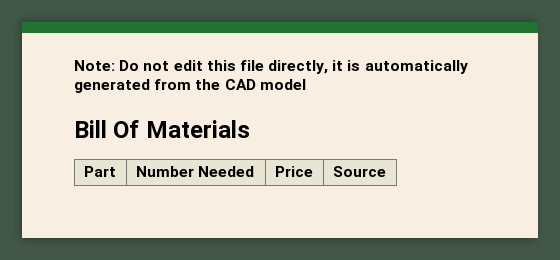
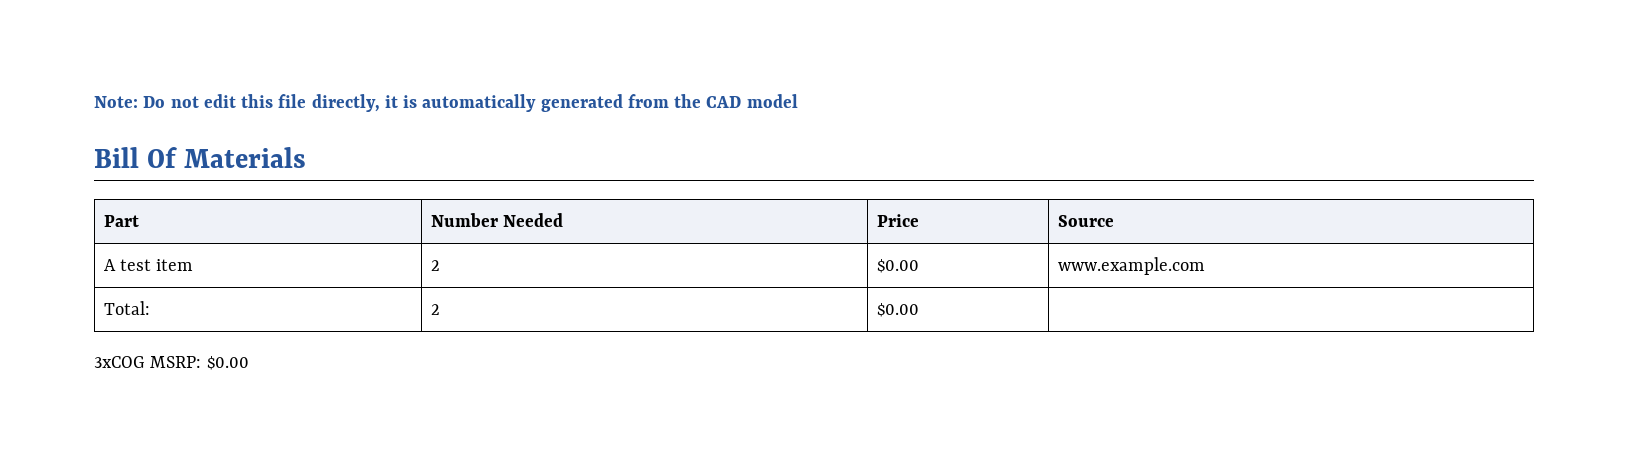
(386, 171) none -> [103,259,194,271] [430,260,440,271] [876,259,919,273] [1057,257,1205,275] [103,301,150,315] [430,304,440,315] [876,303,919,317] [94,356,249,370] // A test item | 2 | $0.00 | www.example.com // Total: | 2 | $0.00 | // 3xCOG MSRP: $0.00

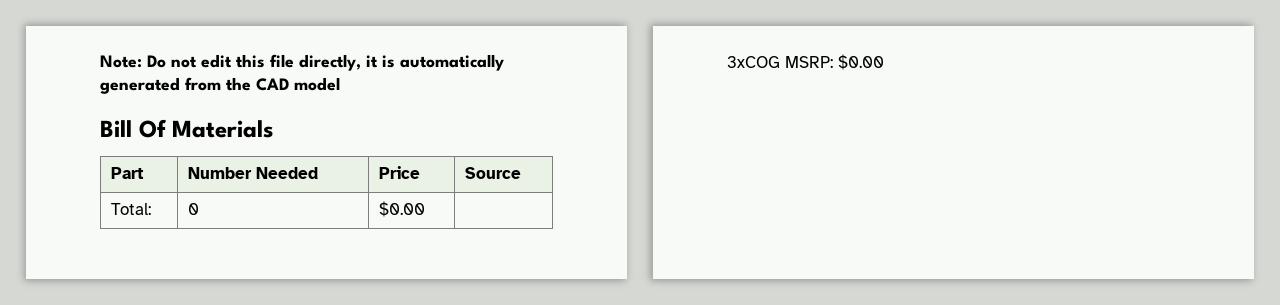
[103,259,194,271] [430,260,440,271] [876,259,919,273] [1057,257,1205,275] // A test item | 2 | $0.00 | www.example.com -> (521, 173) none
[430,304,440,315] 2 -> [187,203,199,215] 0

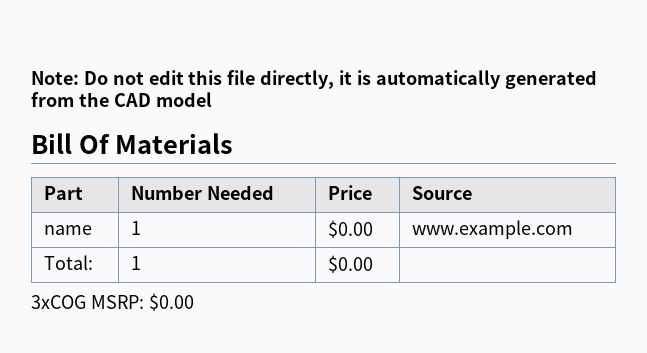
(521, 173) none -> [44,225,93,235] [131,221,142,235] [328,220,374,238] [412,220,574,239] // name | 1 | $0.00 | www.example.com
[187,203,199,215] 0 -> [131,256,142,270] 1

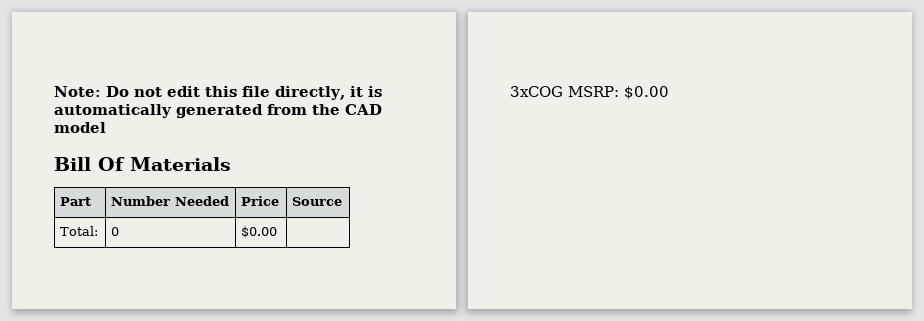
[44,225,93,235] [131,221,142,235] [328,220,374,238] [412,220,574,239] // name | 1 | $0.00 | www.example.com -> (343, 201) none
[131,256,142,270] 1 -> [111,227,120,236] 0

